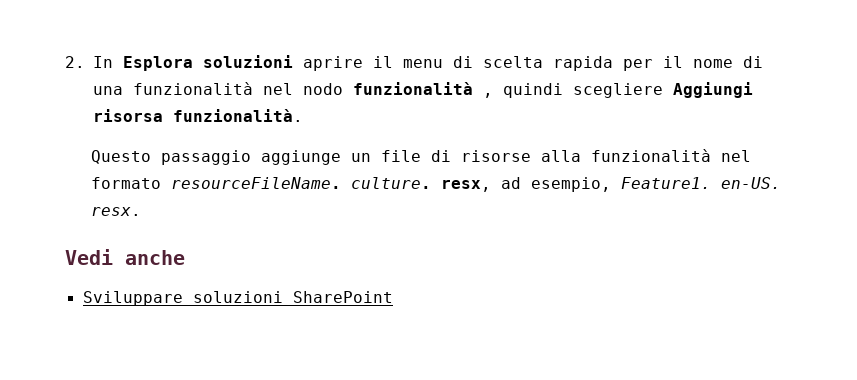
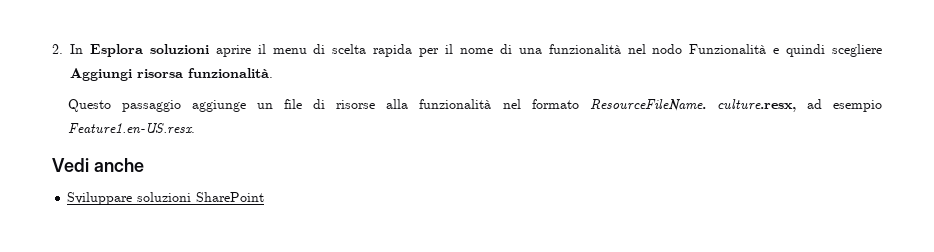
[353,82,493,98] funzionalità , -> [689,44,780,54] Funzionalità e
[170,177,781,192] [90,207,141,216] resourceFileName. culture. resx, ad esempio, Feature1. en-US. resx. -> [589,99,882,112] [67,123,195,134] ResourceFileName. culture.resx, ad esempio Feature1.en-US.resx.

